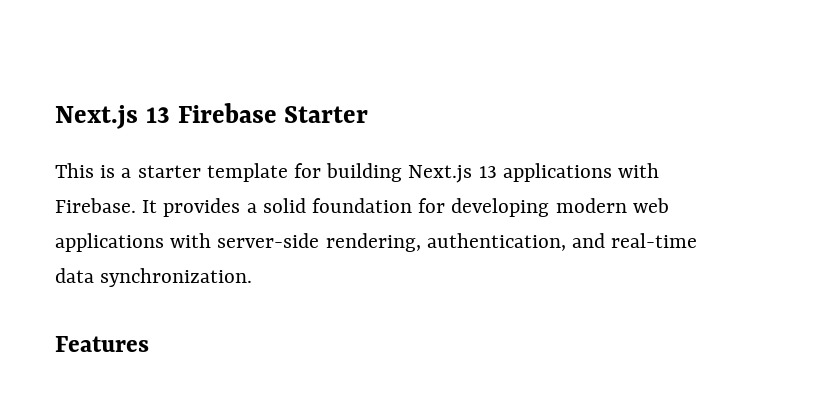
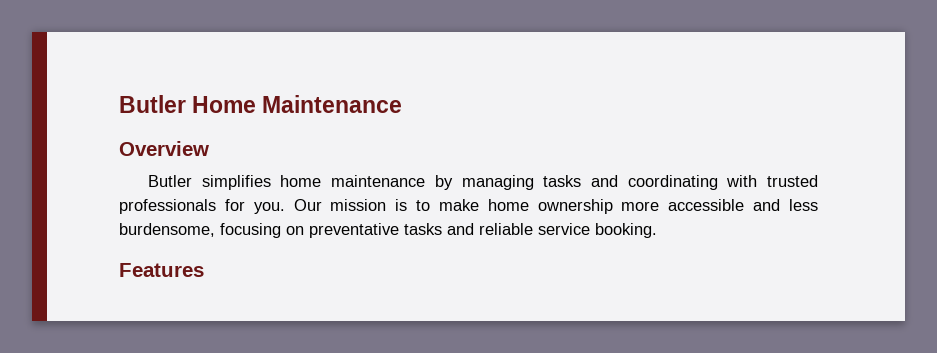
[55,103,369,129] [55,163,660,183] [55,198,669,217] [55,233,698,252] [55,268,253,287] Next.js 13 Firebase Starter // This is a starter template for building Next.js 13 applications with Firebase. It provides a solid foundation for developing modern web applications with server-side rendering, authentication, and real-time data synchronization. -> [119,95,403,113] [119,141,209,156] [148,175,819,190] [119,199,818,214] [119,223,657,238] Butler Home Maintenance // Overview // Butler simplifies home maintenance by managing tasks and coordinating with trusted professionals for you. Our mission is to make home ownership more accessible and less burdensome, focusing on preventative tasks and reliable service booking.

